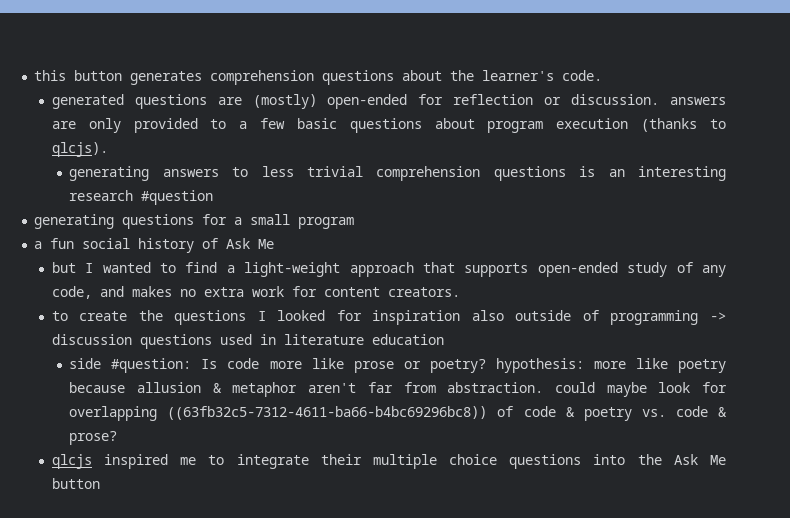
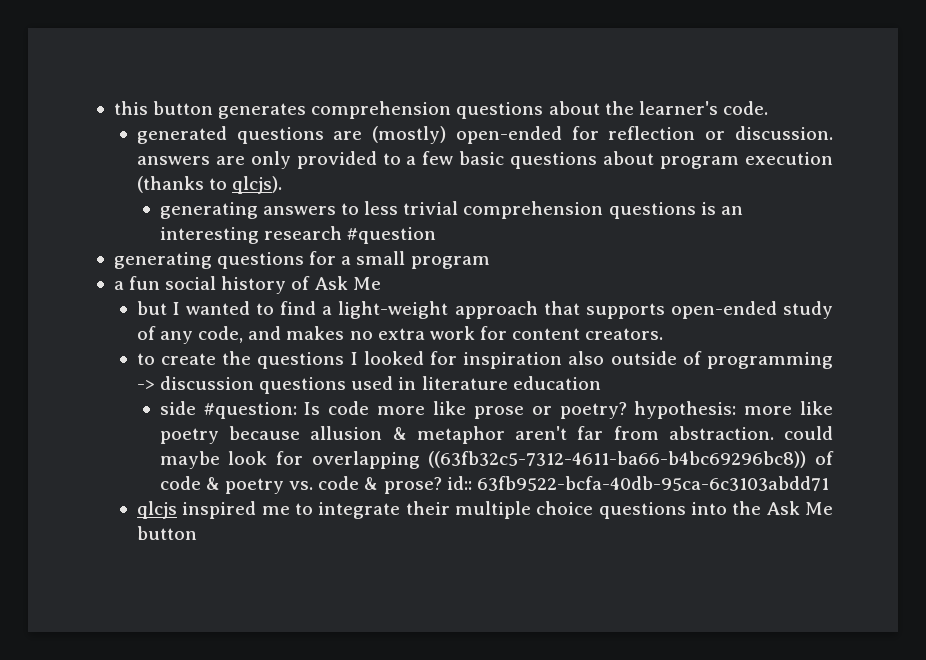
(118, 438) none -> [446,476,829,491] id:: 63fb9522-bcfa-40db-95ca-6c3103abdd71

